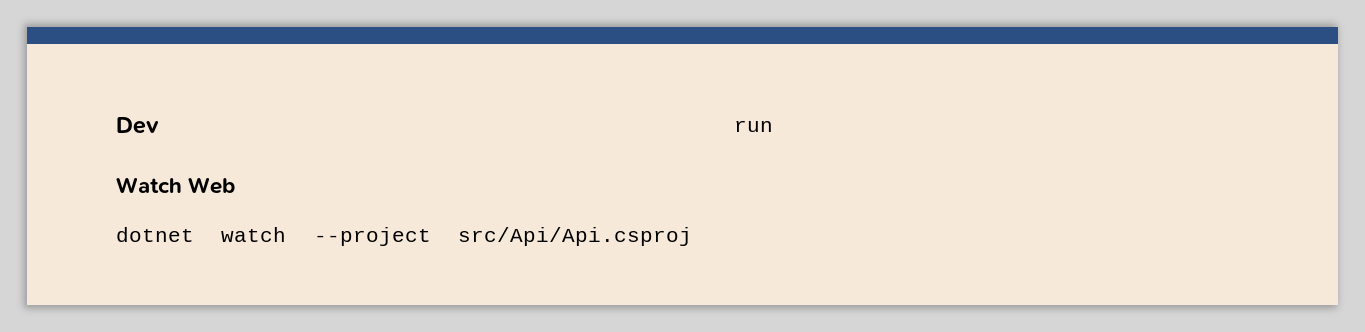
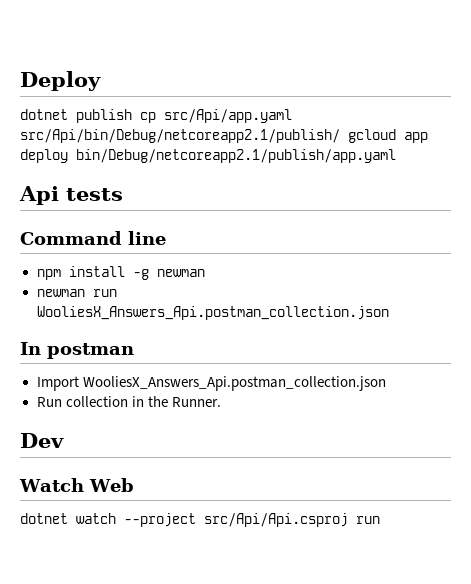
(116, 125) none -> [20,71,101,91] [20,109,292,123] [20,129,428,143] [20,149,396,163] [19,186,123,205] [20,231,166,245] [36,266,205,280] [36,289,117,297] [36,306,389,320] [20,342,134,359] [36,376,386,391] [36,396,221,407] Deploy // dotnet publish cp src/Api/app.yaml src/Api/bin/Debug/netcoreapp2.1/publish/ gcloud app deploy bin/Debug/netcoreapp2.1/publish/app.yaml // Api tests // Command line // npm install -g newman // newman run WooliesX_Answers_Api.postman_collection.json // In postman // Import WooliesX_Answers_Api.postman_collection.json // Run collection in the Runner. //

